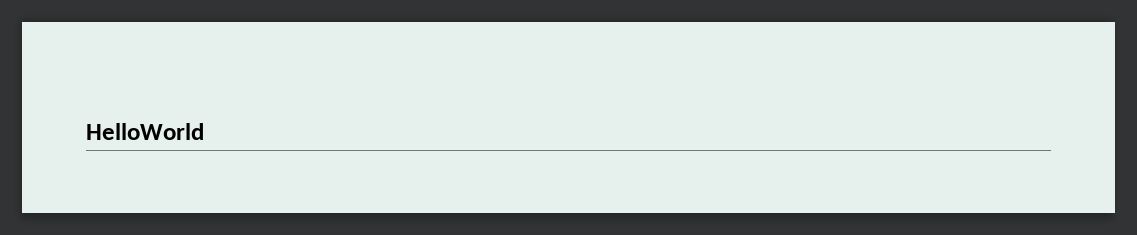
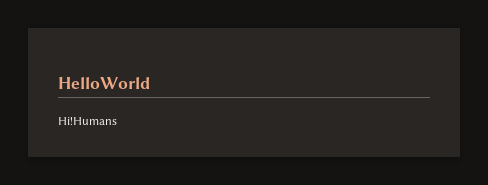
(204, 131) none -> [58,117,117,125] // Hi!Humans

